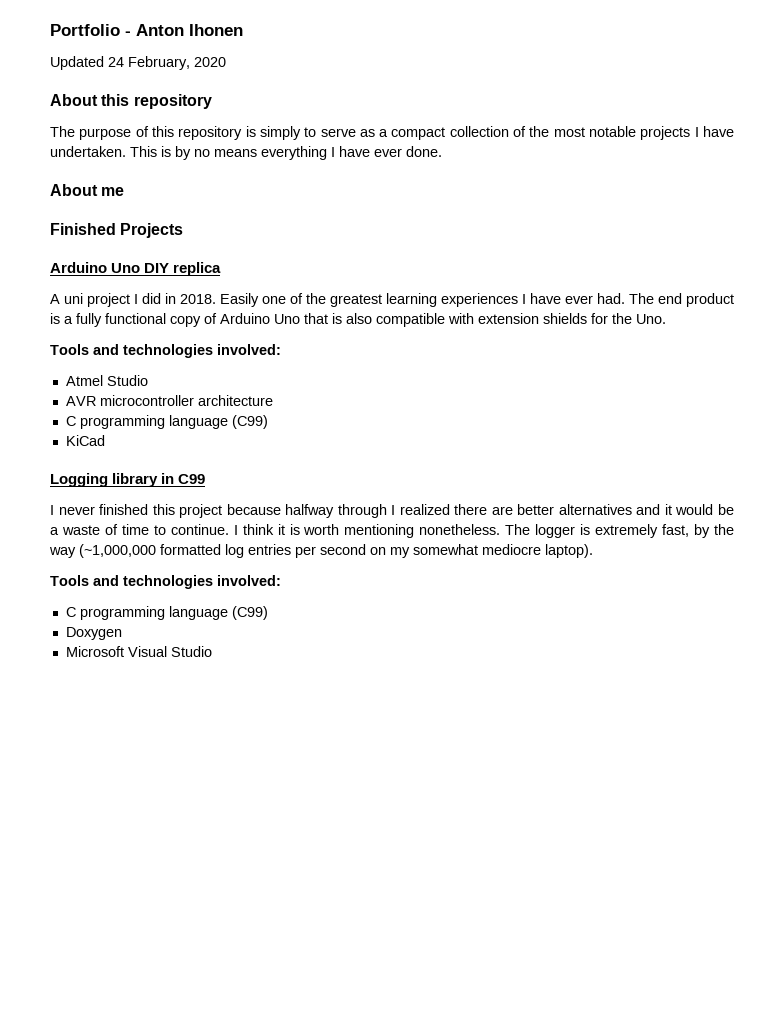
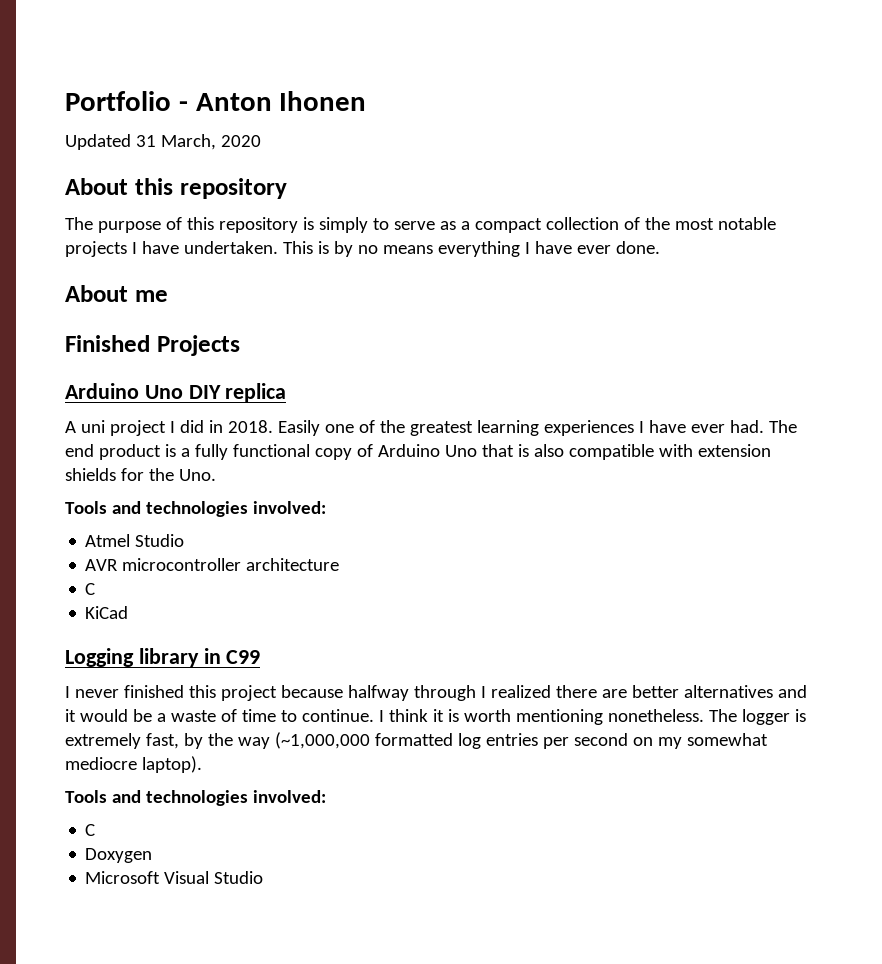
[108,56,190,70] 24 February, -> [135,134,216,150] 31 March,
[79,415,268,429] programming language (C99) -> (96, 589) none
[79,606,268,620] programming language (C99) -> (96, 830) none

